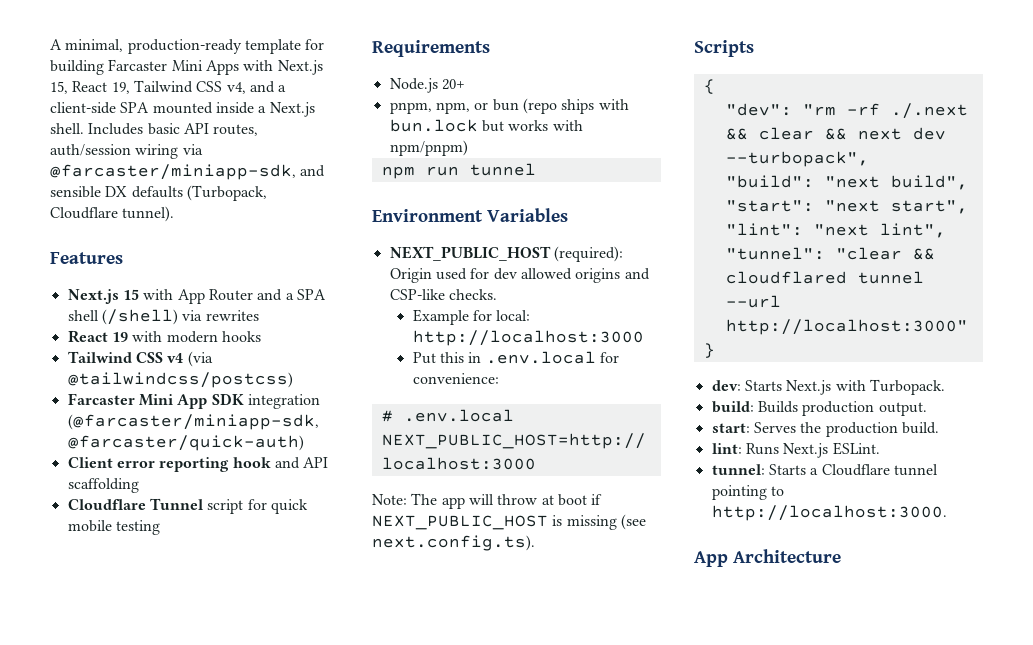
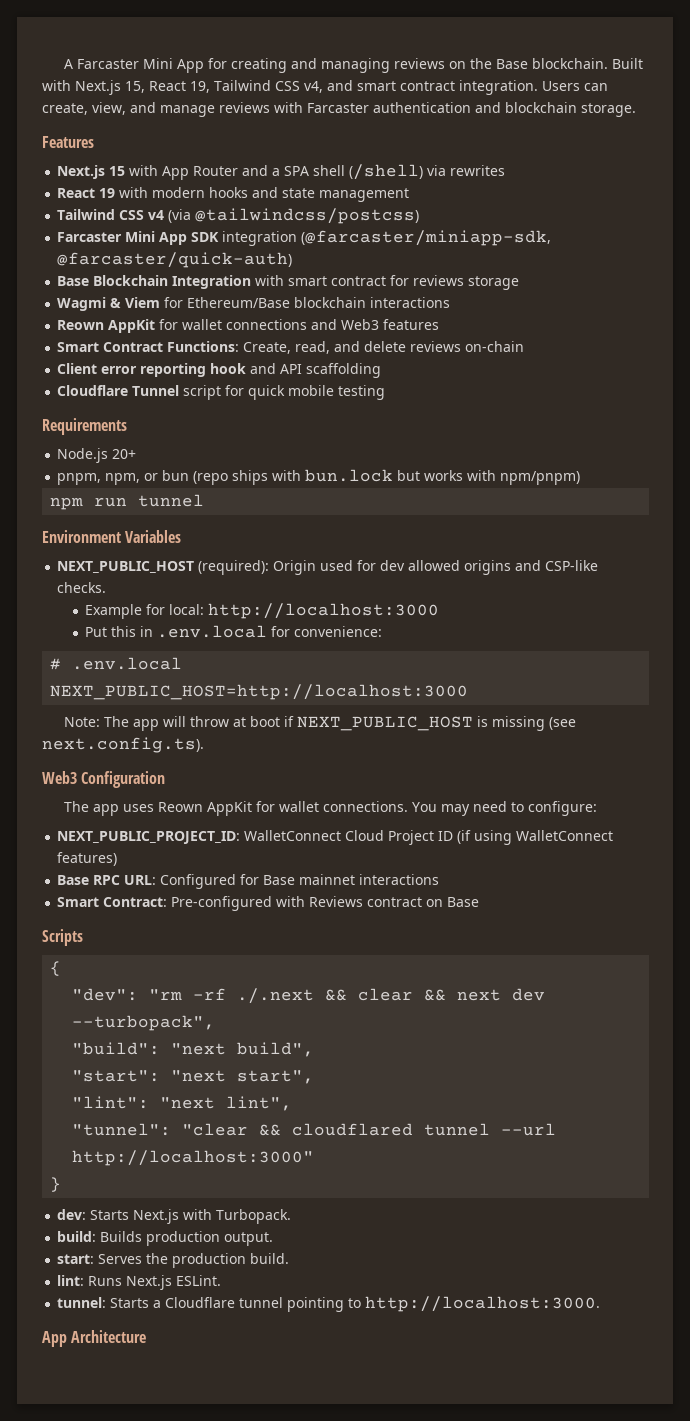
[65,39,325,54] [50,59,239,75] minimal, production-ready template for building Farcaster Mini Apps -> [77,58,644,73] Farcaster Mini App for creating and managing reviews on the Base blockchain. Built
[278,85,287,92] [50,102,315,117] [50,123,259,136] [50,144,203,159] [50,164,326,180] [50,185,267,201] [50,206,175,222] a client-side SPA mounted inside a Next.js shell. Includes basic API routes, auth/session wiring via @farcaster/miniapp-sdk, and sensible DX defaults (Turbopack, Cloudflare tunnel). -> [357,80,608,95] [42,102,636,117] smart contract integration. Users can create, view, and manage reviews with Farcaster authentication and blockchain storage.
(261, 336) none -> [252,187,410,202] and state management
(304, 443) none -> [57,275,520,290] [57,297,451,311] [57,319,440,333] [57,341,525,354] // Base Blockchain Integration with smart contract for reviews storage // Wagmi & Viem for Ethereum/Base blockchain interactions // Reown AppKit for wallet connections and Web3 features // Smart Contract Functions: Create, read, and delete reviews on-chain
(535, 543) none -> [42,771,166,788] [64,801,598,816] [57,830,614,845] [57,852,118,866] [57,874,440,889] [57,896,480,911] // Web3 Configuration // The app uses Reown AppKit for wallet connections. You may need to configure: // NEXT_PUBLIC_PROJECT_ID: WalletConnect Cloud Project ID (if using WalletConnect features) // Base RPC URL: Configured for Base mainnet interactions // Smart Contract: Pre-configured with Reviews contract on Base

